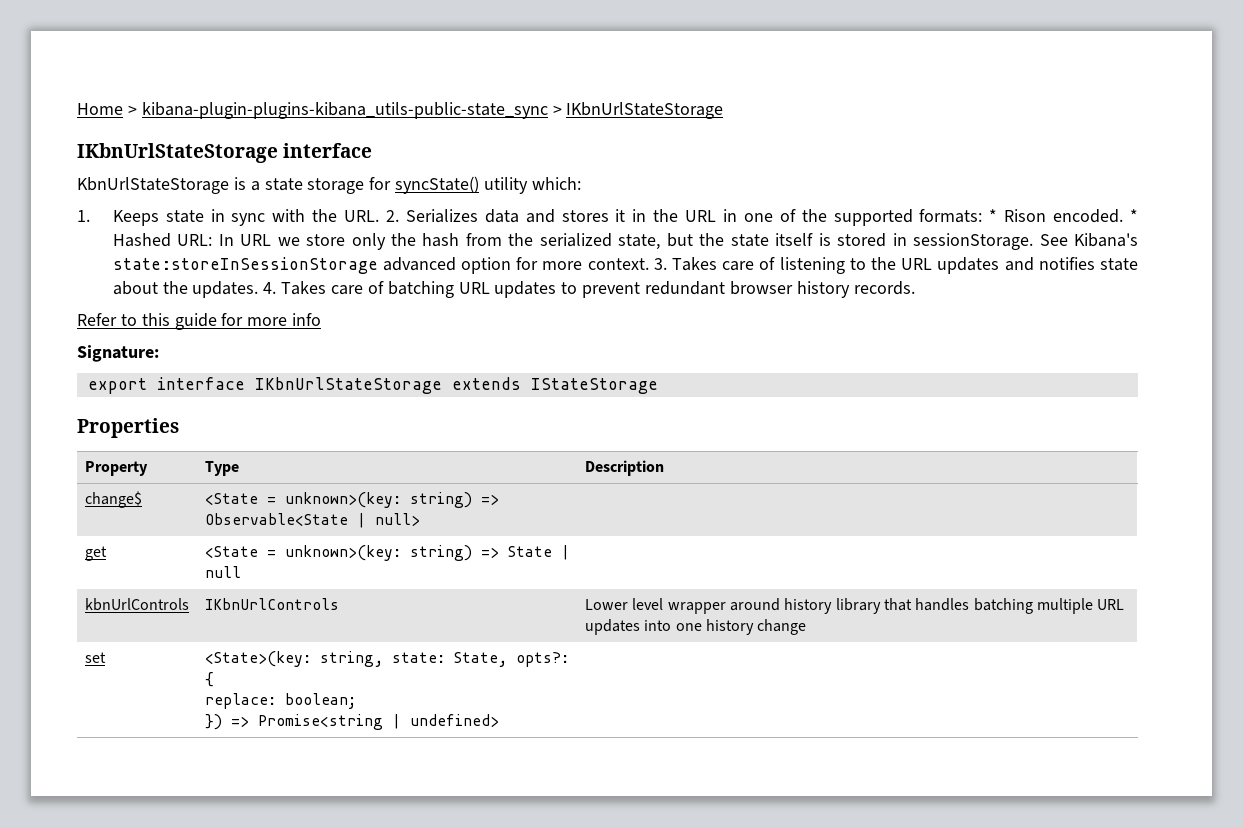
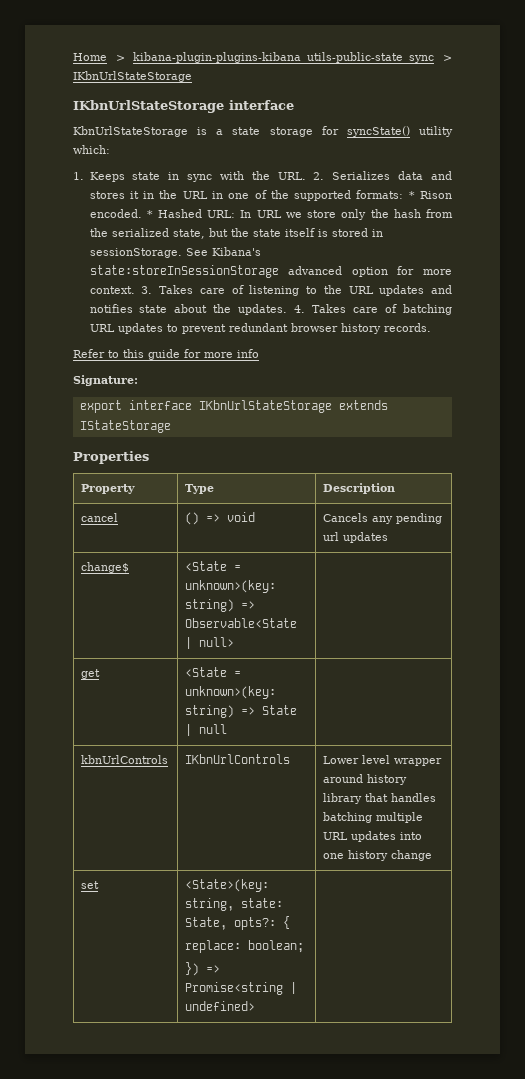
(664, 468) none -> [81,513,119,522] [185,512,256,525] [323,513,443,524] [323,532,389,543] // cancel | () => void | Cancels any pending url updates

